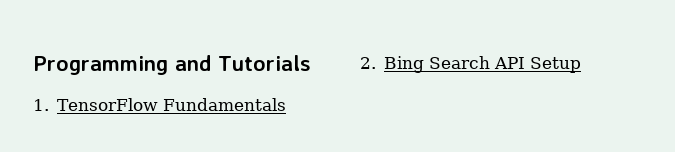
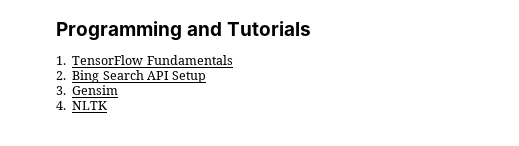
(582, 65) none -> [56,85,119,95] [56,101,108,110] // 3. Gensim // 4. NLTK

